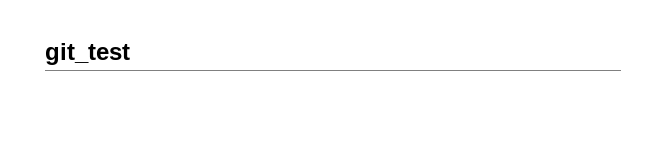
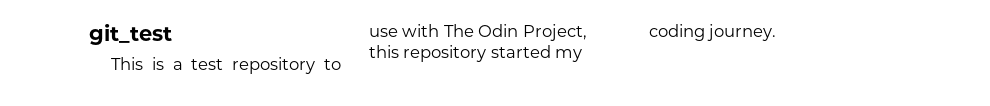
(130, 54) none -> [111,57,341,74] [369,24,587,41] [369,45,583,62] [649,24,777,41] // This is a test repository to use with The Odin Project, this repository started my coding journey.

